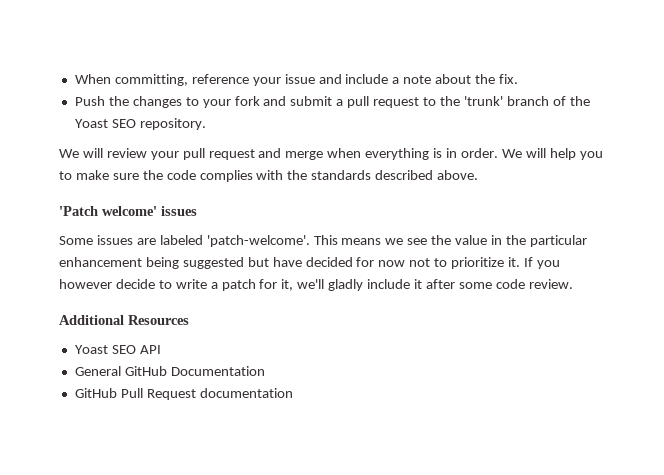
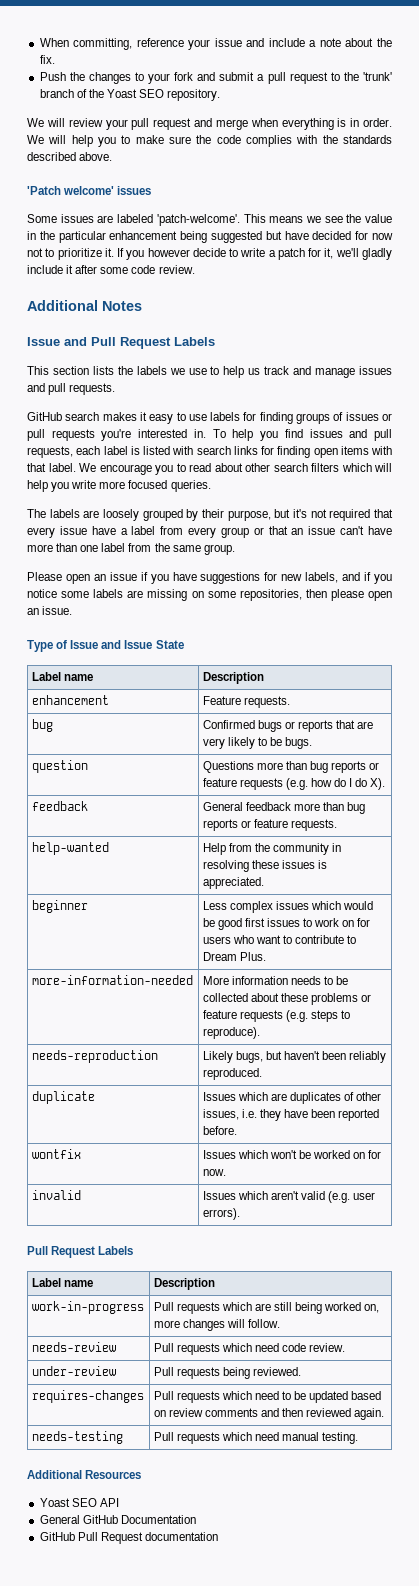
(573, 284) none -> [27,300,142,311] [27,337,215,349] [27,366,392,378] [27,383,116,395] [27,412,393,424] [27,429,392,441] [27,446,392,458] [27,463,392,475] [27,480,211,492] [27,509,393,521] [27,526,392,538] [27,543,235,555] [27,572,392,584] [27,589,392,601] [27,606,73,615] [27,640,184,652] [31,672,93,681] [202,672,264,684] [31,695,109,705] [202,696,290,708] [31,719,53,732] [202,720,374,732] [202,737,313,749] [31,760,88,773] [202,761,380,773] [202,778,386,790] [31,801,88,811] [202,802,366,814] [202,819,337,831] [31,842,109,855] [202,843,342,855] [202,860,327,872] [202,877,264,889] [31,900,88,913] [202,901,374,913] [202,918,371,930] [202,935,357,944] [202,952,266,961] [31,975,193,985] [202,976,349,985] [202,993,372,1005] [202,1010,351,1022] [202,1027,260,1039] [31,1050,158,1063] [202,1051,387,1063] [202,1068,262,1080] [31,1091,95,1104] [202,1092,382,1104] [202,1109,380,1121] [202,1126,237,1135] [31,1149,81,1159] [202,1150,382,1159] [202,1169,226,1176] [31,1190,81,1200] [202,1191,376,1203] [202,1208,240,1220] [27,1246,134,1258] [31,1278,93,1287] [153,1278,215,1290] [31,1301,144,1314] [153,1302,380,1314] [153,1319,280,1331] [31,1342,116,1352] [153,1343,346,1355] [31,1366,116,1376] [153,1367,301,1379] [31,1390,144,1403] [153,1391,382,1403] [153,1408,385,1420] [31,1431,123,1444] [153,1432,359,1444] // Additional Notes // Issue and Pull Request Labels // This section lists the labels we use to help us track and manage issues and pull requests. // GitHub search makes it easy to use labels for finding groups of issues or pull requests you're interested in. To help you find issues and pull requests, each label is listed with search links for finding open items with that label. We encourage you to read about other search filters which will help you write more focused queries. // The labels are loosely grouped by their purpose, but it's not required that every issue have a label from every group or that an issue can't have more than one label from the same group. // Please open an issue if you have suggestions for new labels, and if you notice some labels are missing on some repositories, then please open an issue. // Type of Issue and Issue State // Label name | Description // enhancement | Feature requests. // bug | Confirmed bugs or reports that are very likely to be bugs. // question | Questions more than bug reports or feature requests (e.g. how do I do X). // feedback | General feedback more than bug reports or feature requests. // help-wanted | Help from the community in resolving these issues is appreciated. // beginner | Less complex issues which would be good first issues to work on for users who want to contribute to Dream Plus. // more-information-needed | More information needs to be collected about these problems or feature requests (e.g. steps to reproduce). // needs-reproduction | Likely bugs, but haven't been reliably reproduced. // duplicate | Issues which are duplicates of other issues, i.e. they have been reported before. // wontfix | Issues which won't be worked on for now. // invalid | Issues which aren't valid (e.g. user errors). // Pull Request Labels // Label name | Description // work-in-progress | Pull requests which are still being worked on, more changes will follow. // needs-review | Pull requests which need code review. // under-review | Pull requests being reviewed. // requires-changes | Pull requests which need to be updated based on review comments and then reviewed again. // needs-testing | Pull requests which need manual testing.

